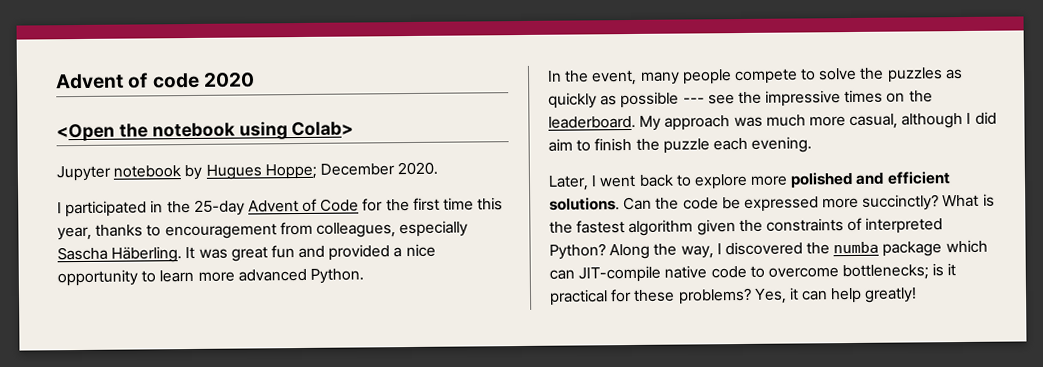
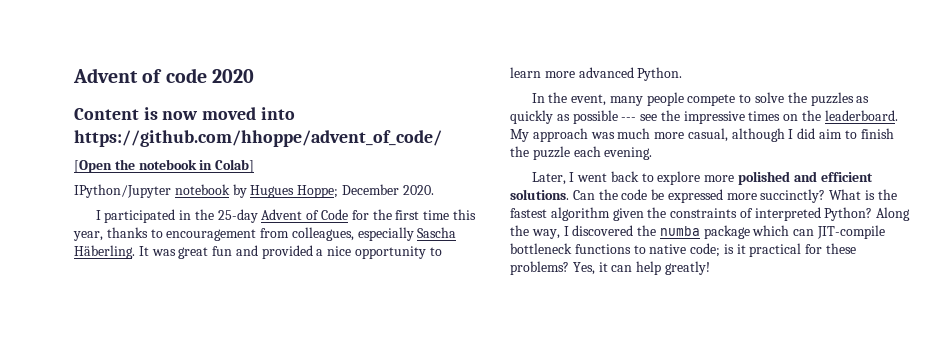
[56,121,355,142] [56,165,111,182] <Open the notebook using Colab> // Jupyter -> [74,107,295,120] [74,130,442,147] [74,159,255,173] [74,184,171,198] Content is now moved into https://github.com/hhoppe/advent_of_code/ // [Open the notebook in Colab] // IPython/Jupyter
[664,264,930,281] native code to overcome bottlenecks; -> [510,243,721,257] bottleneck functions to native code;

